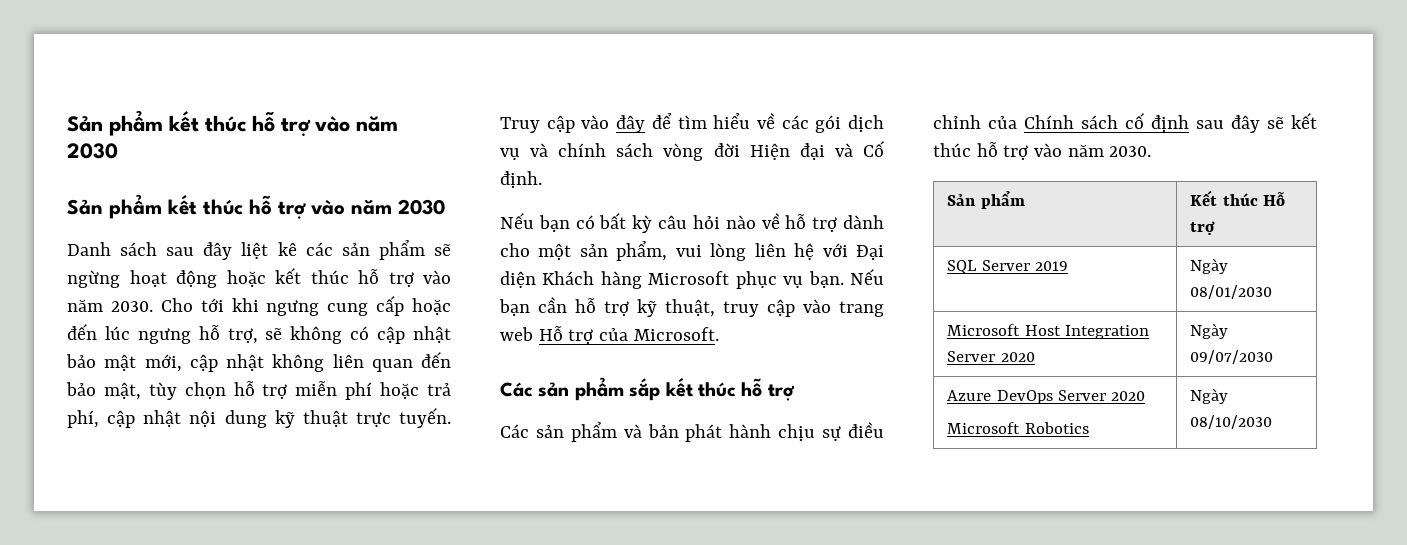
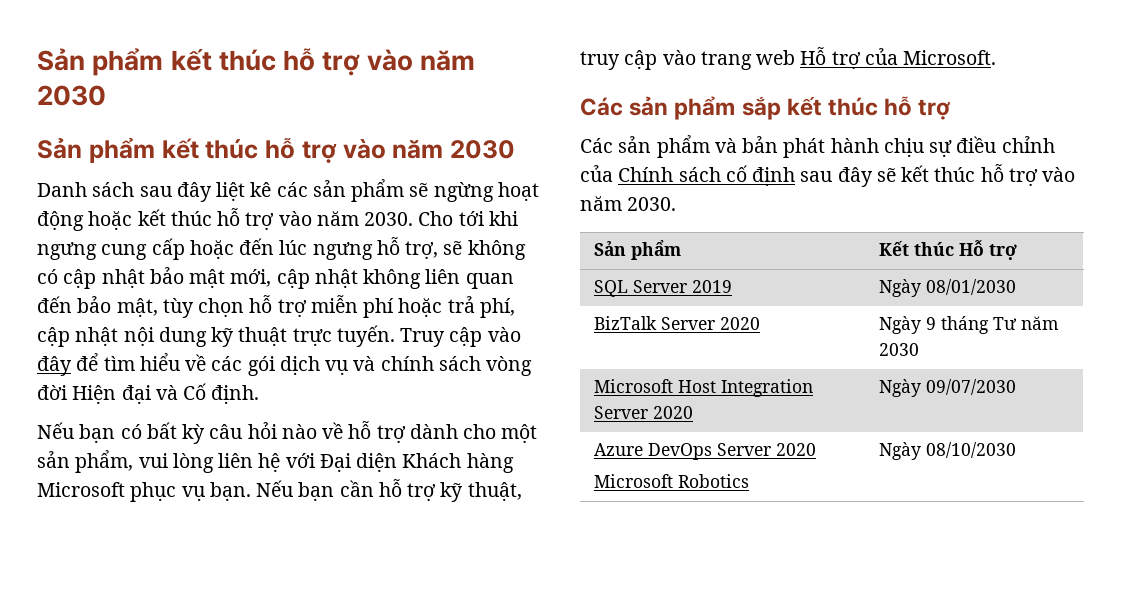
(1273, 292) none -> [594,316,761,330] [879,316,1060,334] [879,343,920,356] // BizTalk Server 2020 | Ngày 9 tháng Tư năm 2030

